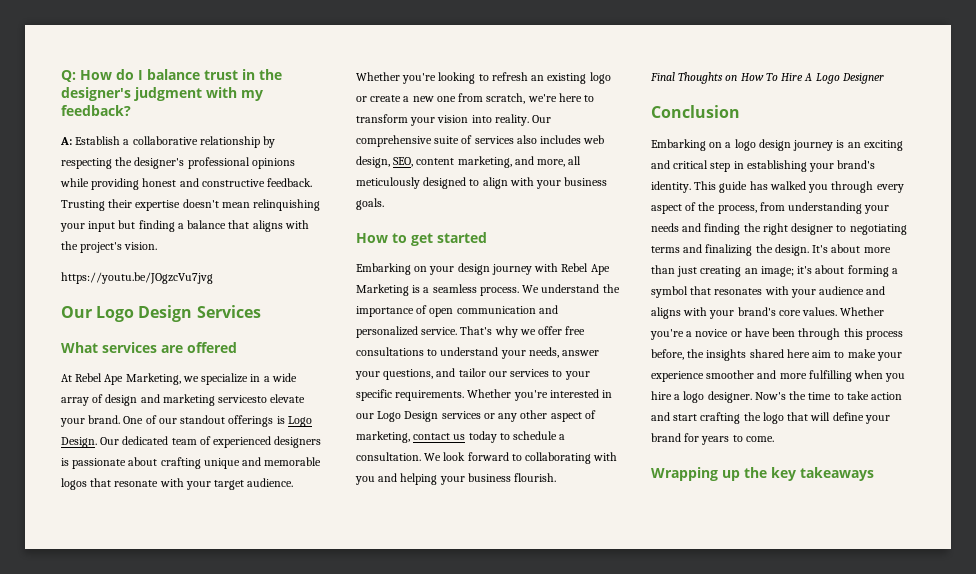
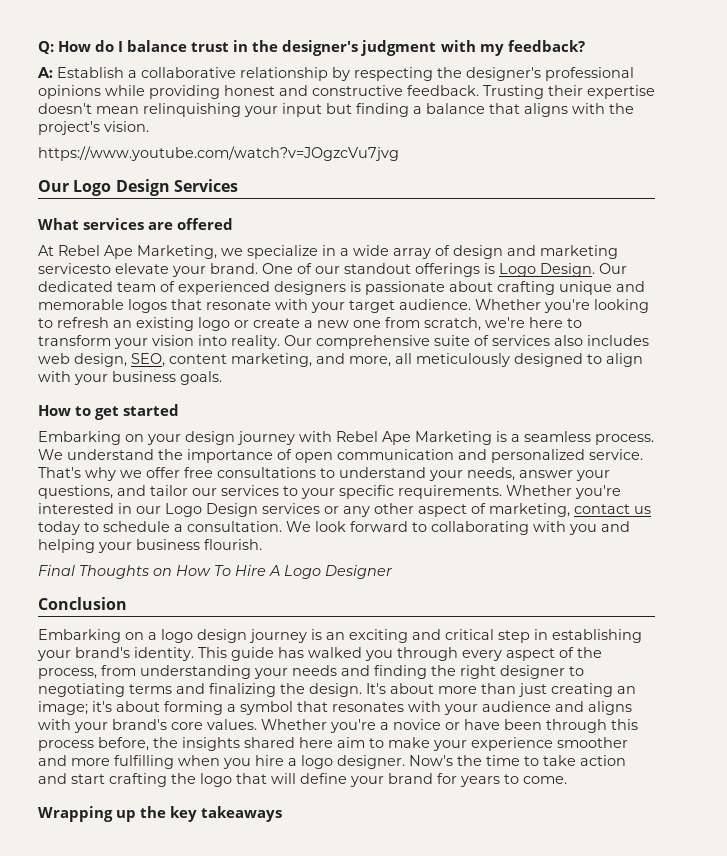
[61,272,213,284] https://youtu.be/JOgzcVu7jvg -> [38,146,399,161] https://www.youtube.com/watch?v=JOgzcVu7jvg

